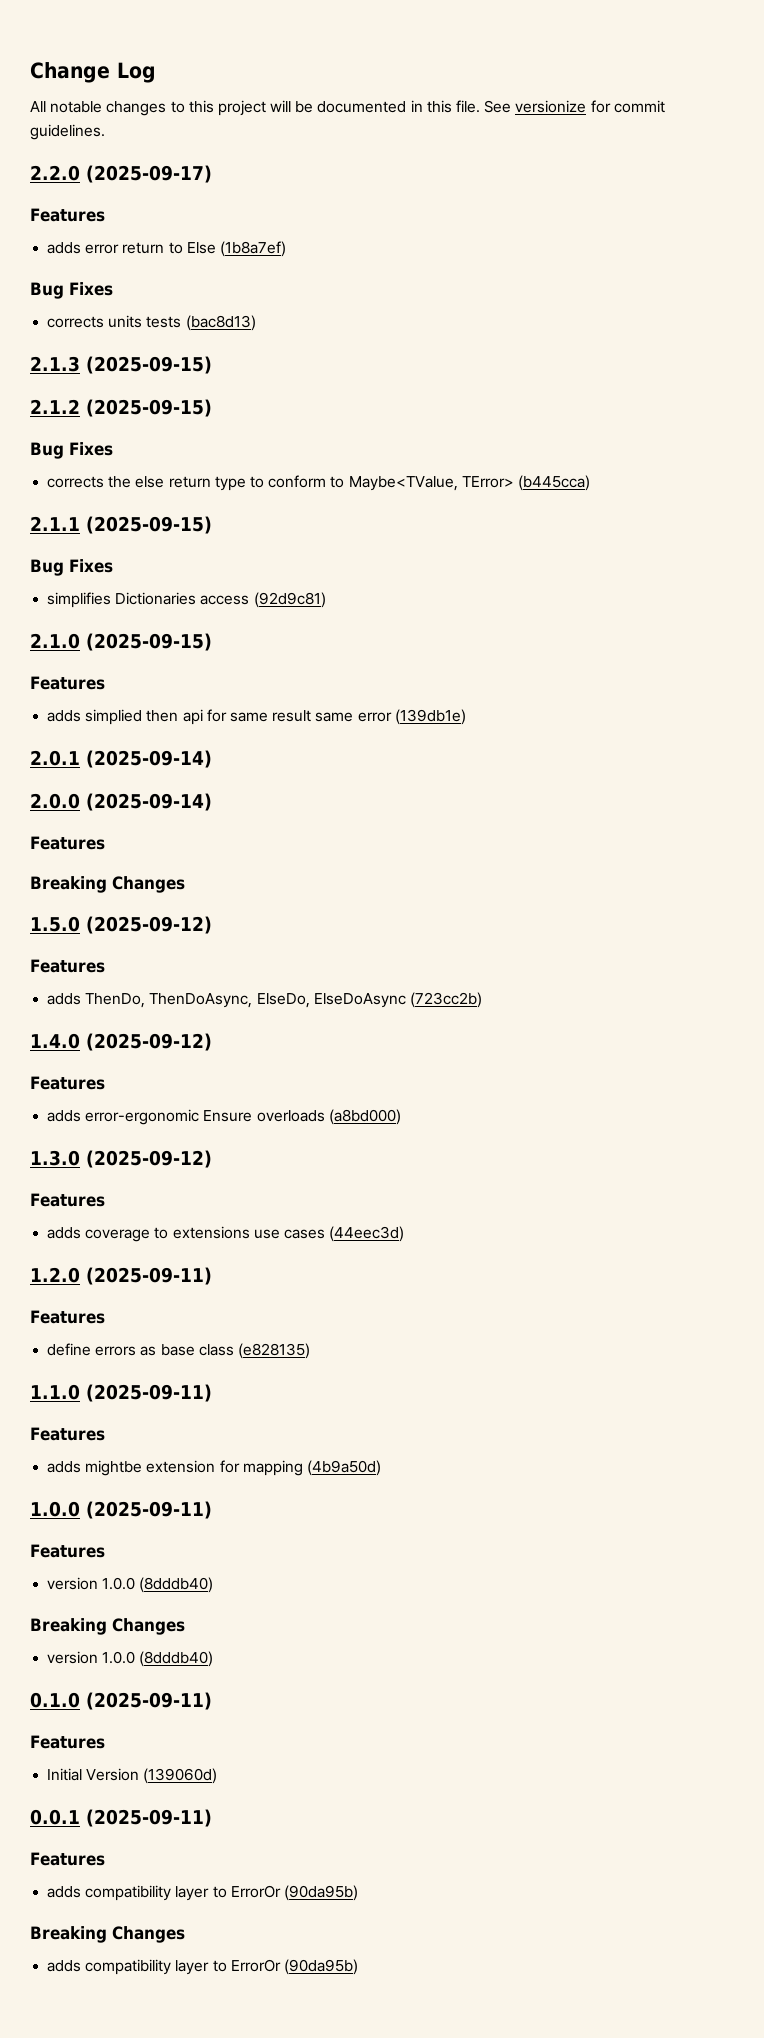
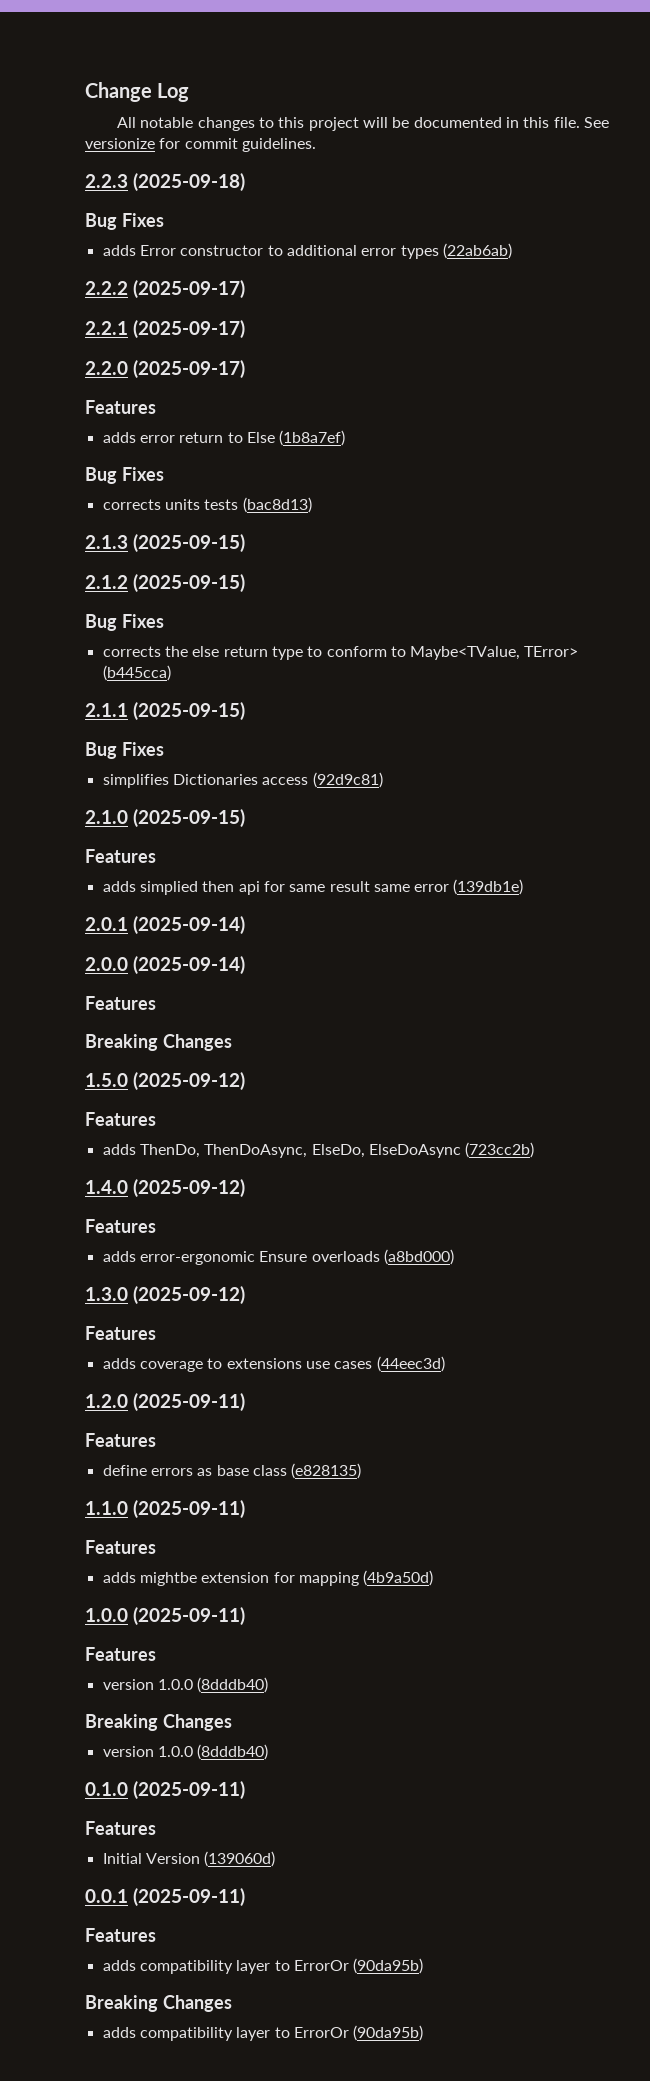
(105, 132) none -> [85,173,245,191] [85,213,164,230] [102,243,512,259] [85,280,245,298] [85,320,245,338] // 2.2.3 (2025-09-18) // Bug Fixes // adds Error constructor to additional error types (22ab6ab) // 2.2.2 (2025-09-17) // 2.2.1 (2025-09-17)

